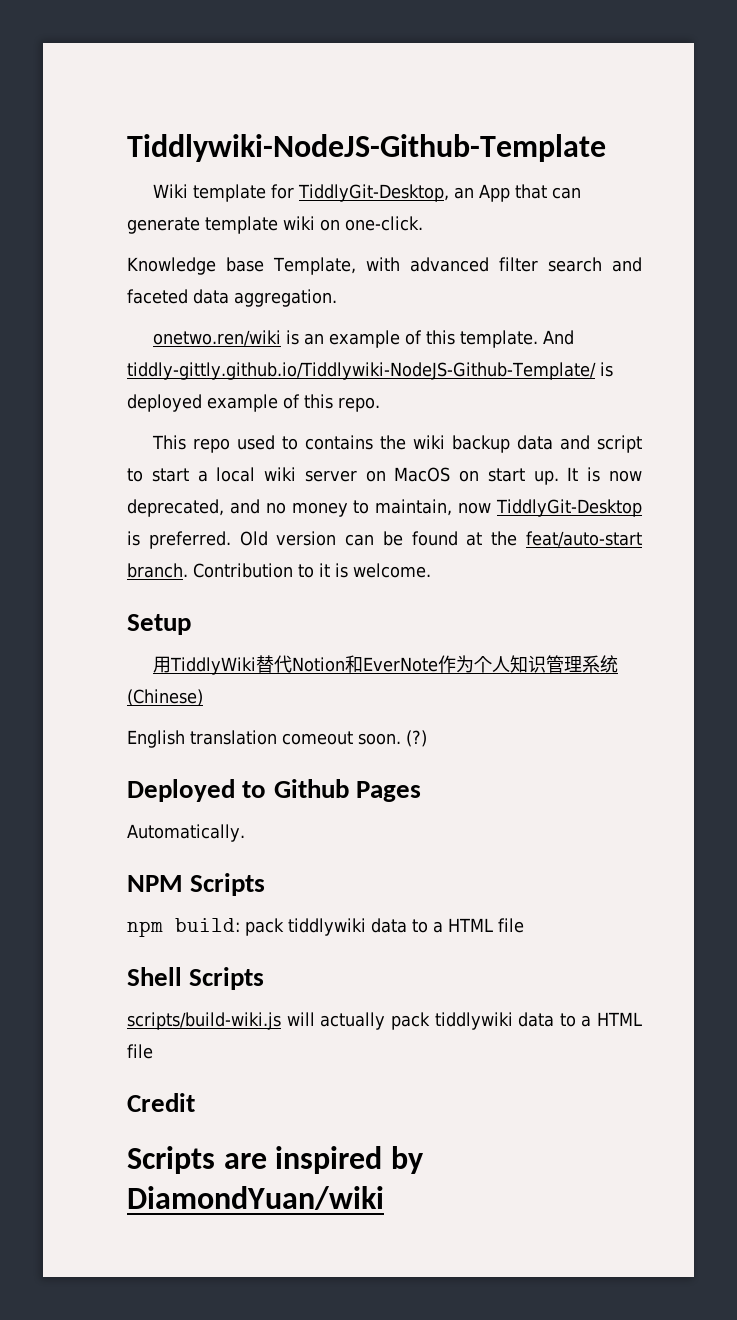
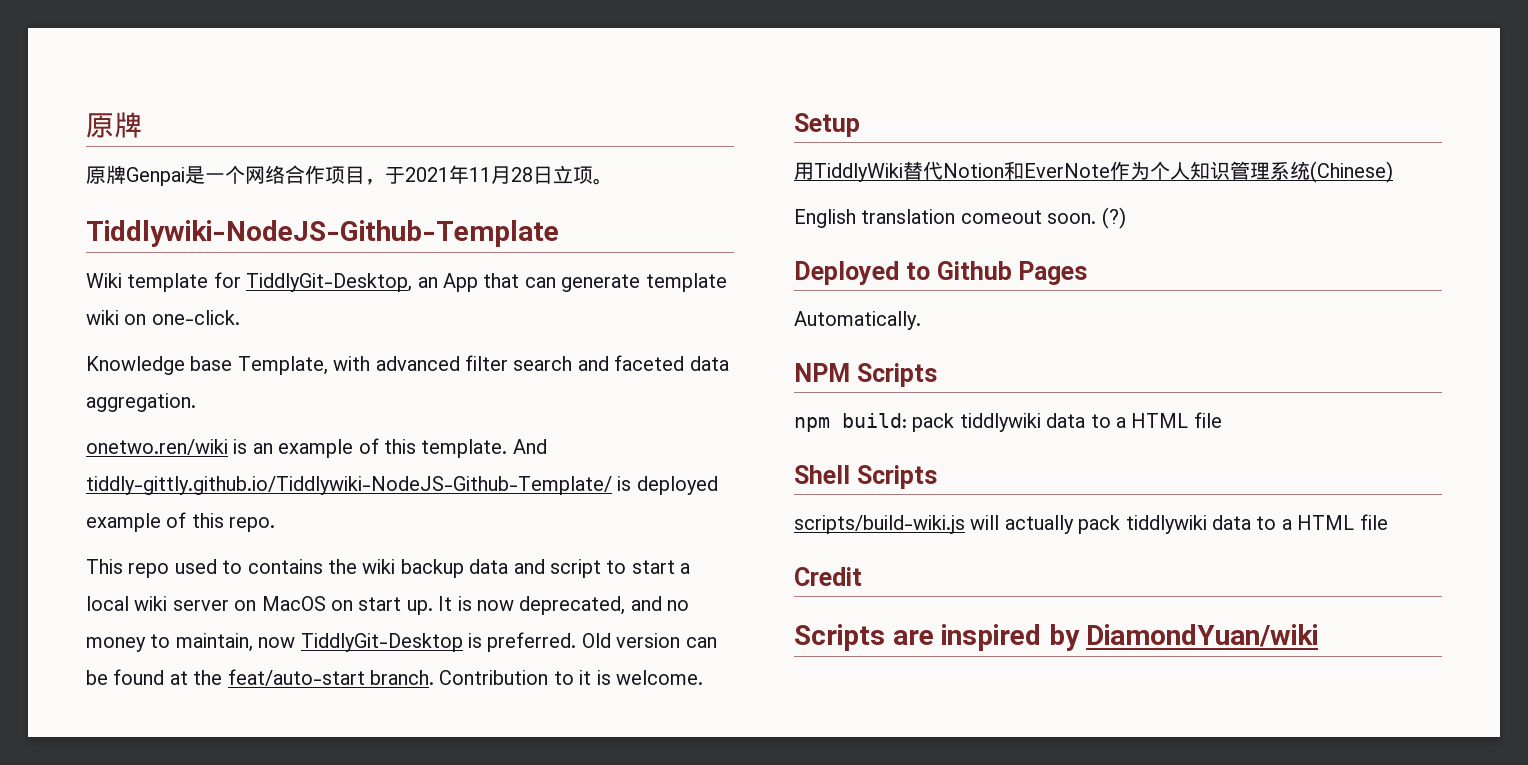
(127, 148) none -> [86,112,142,138] [86,165,613,186] 原牌 // 原牌Genpai是一个网络合作项目，于2021年11月28日立项。 //

